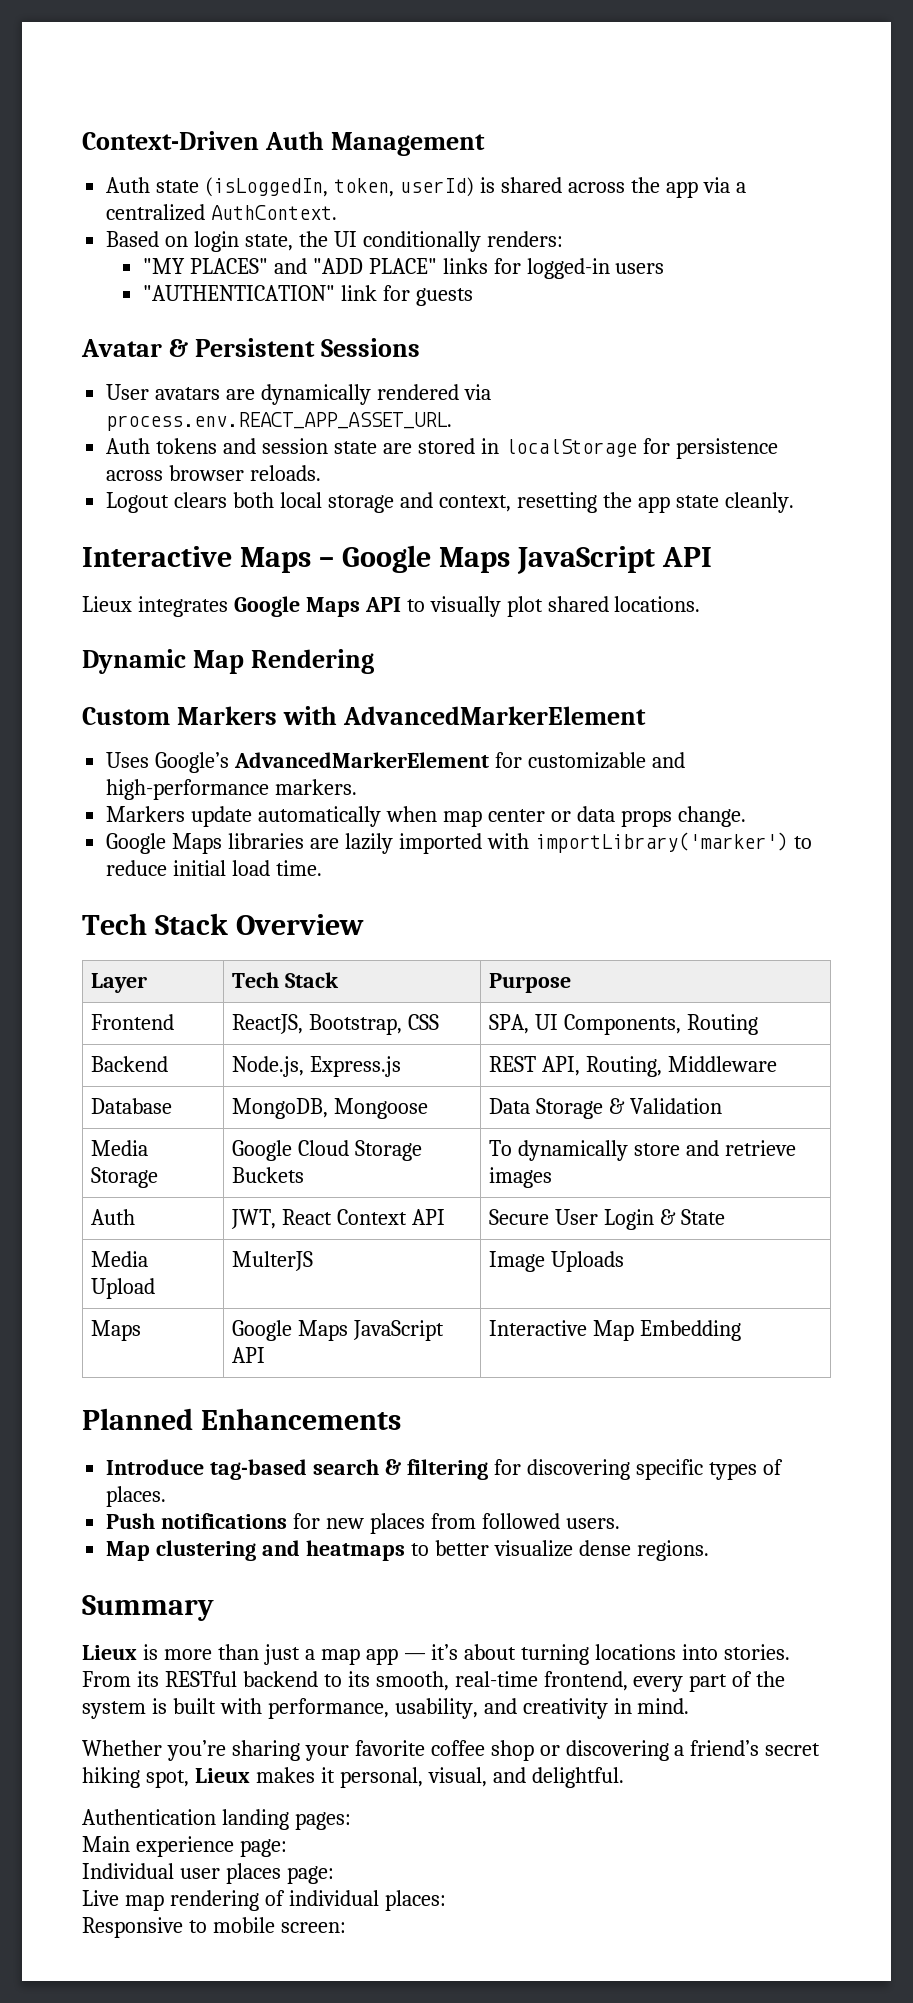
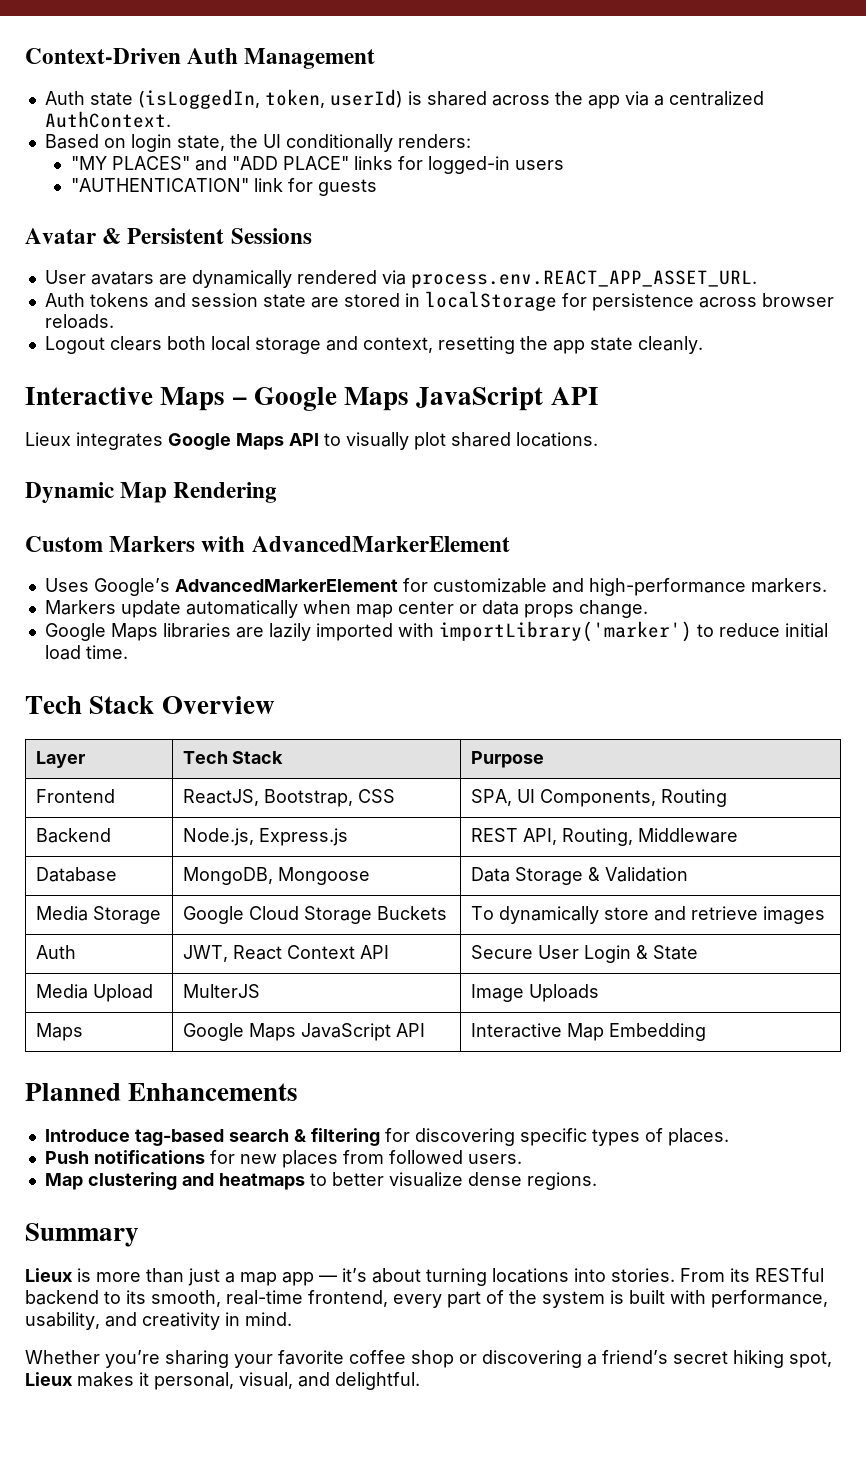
[82,1809,351,1830] [82,1836,287,1857] [82,1863,334,1884] [82,1890,446,1911] [82,1917,346,1938] // Authentication landing pages: // Main experience page: // Individual user places page: // Live map rendering of individual places: // Responsive to mobile screen: -> (420, 1381) none

